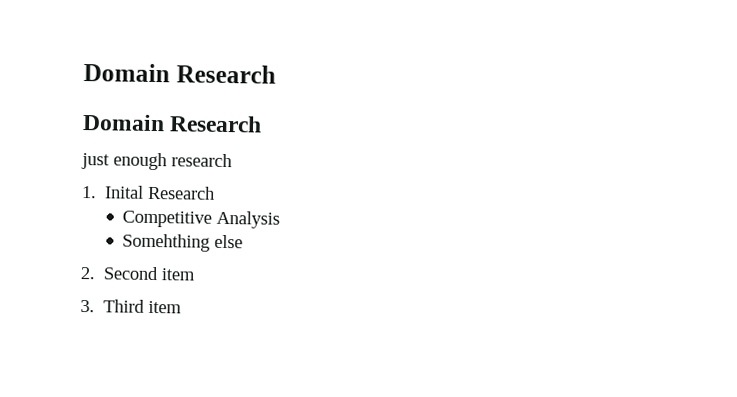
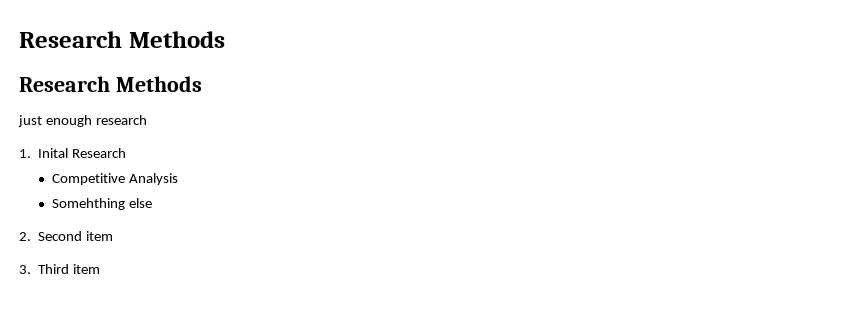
[83,63,276,84] [82,114,263,133] Domain Research // Domain Research -> [19,31,225,48] [19,76,202,92] Research Methods // Research Methods

